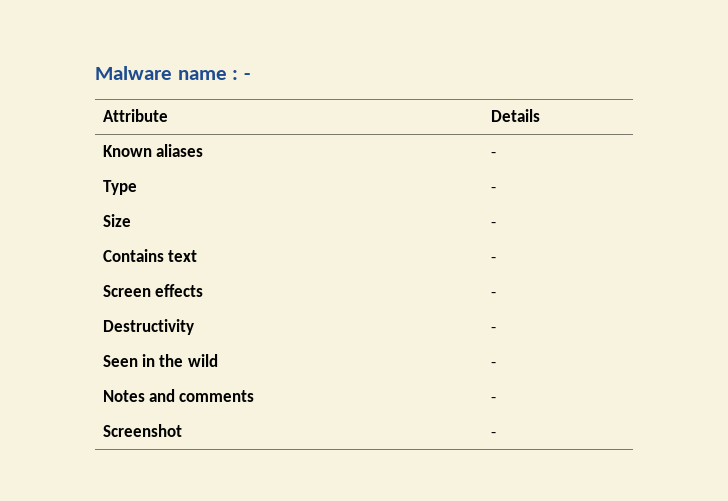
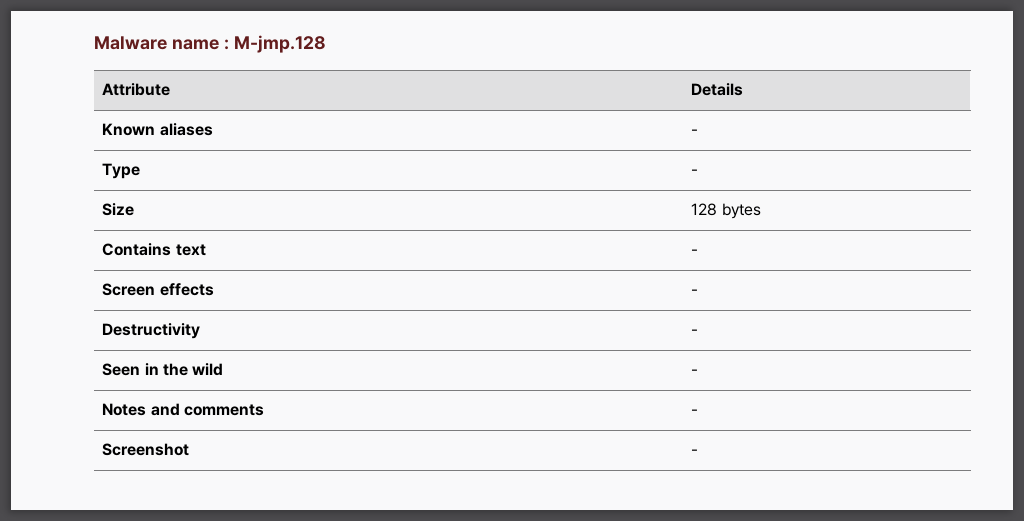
[243,73,250,80] - -> [233,35,326,53] M-jmp.128
[490,222,496,227] - -> [691,203,761,219] 128 bytes

